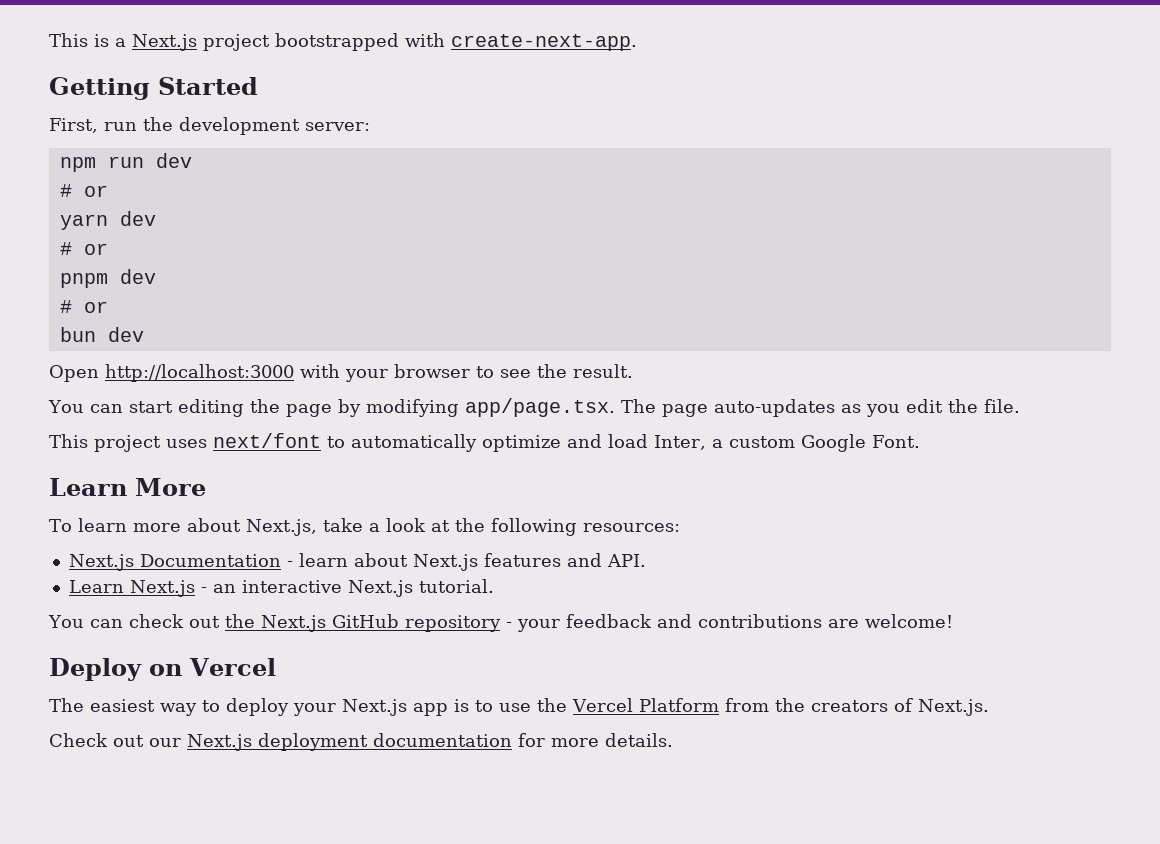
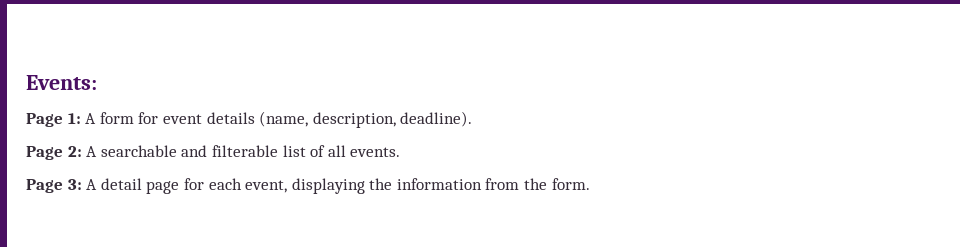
[49,33,637,51] [49,77,258,100] [49,117,370,135] [59,153,192,172] [59,184,108,197] [59,211,156,230] [59,242,108,255] [59,269,156,288] [59,300,108,313] [59,327,144,342] [49,364,633,382] [48,398,1020,417] [49,433,920,452] [49,478,206,496] [49,518,680,536] [68,553,646,571] [68,579,494,597] [48,614,953,632] [49,658,276,681] [49,698,989,716] [49,733,673,751] This is a Next.js project bootstrapped with create-next-app. // Getting Started // First, run the development server: // npm run dev // # or // yarn dev // # or // pnpm dev // # or // bun dev // Open http://localhost:3000 with your browser to see the result. // You can start editing the page by modifying app/page.tsx. The page auto-updates as you edit the file. // This project uses next/font to automatically optimize and load Inter, a custom Google Font. // Learn More // To learn more about Next.js, take a look at the following resources: // Next.js Documentation - learn about Next.js features and API. // Learn Next.js - an interactive Next.js tutorial. // You can check out the Next.js GitHub repository - your feedback and contributions are welcome! // Deploy on Vercel // The easiest way to deploy your Next.js app is to use the Vercel Platform from the creators of Next.js. // Check out our Next.js deployment documentation for more details. -> [26,75,97,90] [26,111,473,128] [26,145,401,160] [26,178,590,194] Events: // Page 1: A form for event details (name, description, deadline). // Page 2: A searchable and filterable list of all events. // Page 3: A detail page for each event, displaying the information from the form.

